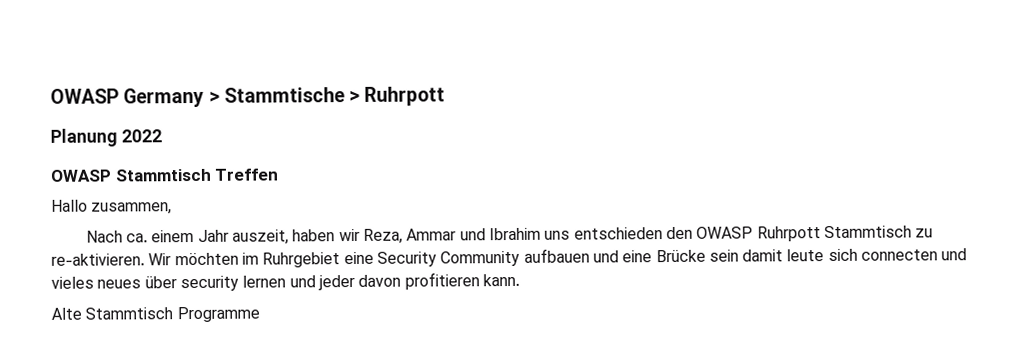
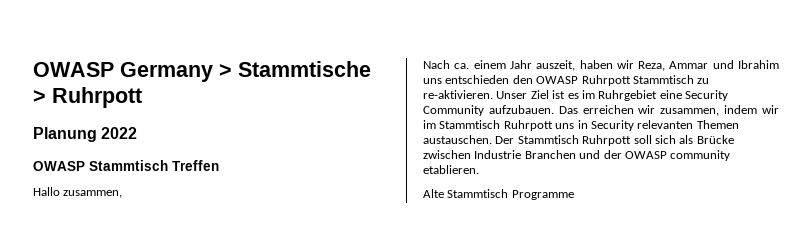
[148,252,239,266] Wir möchten -> [496,90,579,99] Unser Ziel ist es
[523,248,968,263] [51,272,520,292] aufbauen und eine Brücke sein damit leute sich connecten und vieles neues über security lernen und jeder davon profitieren kann. -> [488,105,779,116] [423,120,739,131] [423,135,734,146] [423,150,731,161] [423,165,479,174] aufzubauen. Das erreichen wir zusammen, indem wir im Stammtisch Ruhrpott uns in Security relevanten Themen austauschen. Der Stammtisch Ruhrpott soll sich als Brücke zwischen Industrie Branchen und der OWASP community etablieren.

